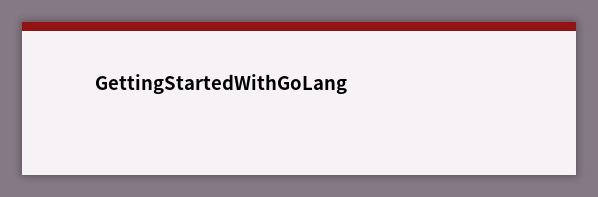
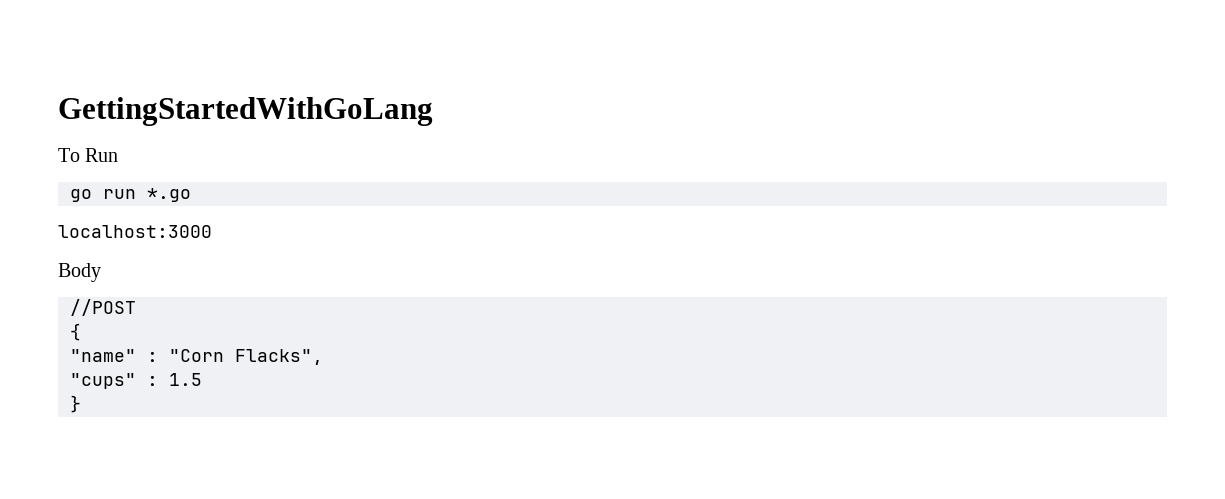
(347, 84) none -> [58,148,119,162] [70,188,191,202] [58,225,212,238] [58,263,101,282] [70,299,136,316] [70,323,81,341] [70,349,323,365] [70,373,202,389] [70,395,81,413] // To Run // go run *.go // localhost:3000 // Body // //POST // { // "name" : "Corn Flacks", // "cups" : 1.5 // }

